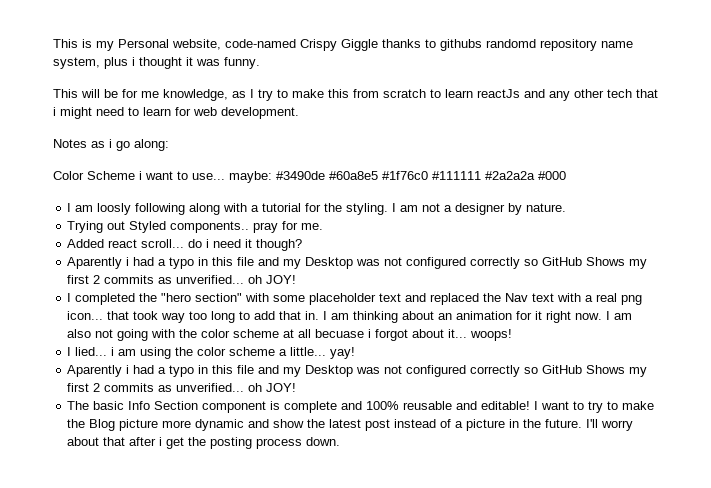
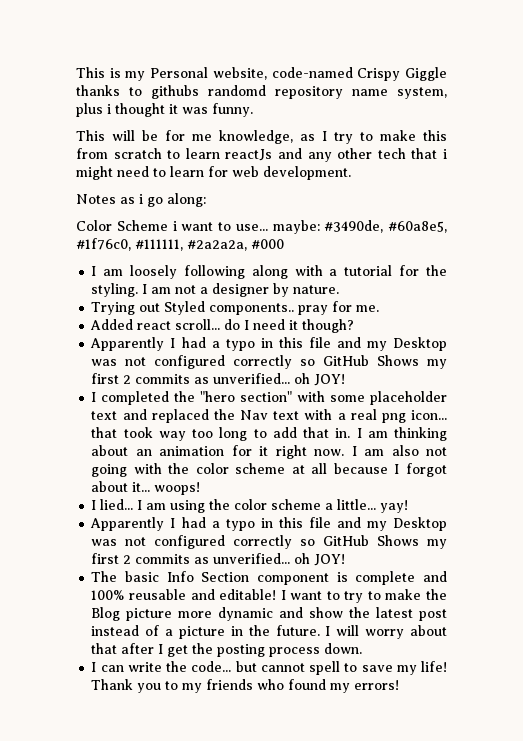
[276,171,535,180] #3490de #60a8e5 #1f76c0 #111111 #2a2a2a -> [324,220,447,233] [76,238,247,251] #3490de, #60a8e5, #1f76c0, #111111, #2a2a2a,
[97,203,132,215] loosly -> [130,265,178,279] loosely
[206,239,210,248] i -> [244,320,250,330] I
[67,257,130,269] Aparently i -> [90,337,176,351] Apparently I
[315,329,372,338] becuase i -> [333,463,400,474] because I
[111,347,115,356] i -> [137,500,143,510] I
[67,365,130,377] Aparently i -> [90,517,176,531] Apparently I
[586,419,599,428] I'll -> [325,625,360,636] I will
[159,437,163,446] i -> [158,644,164,654] I
(341, 441) none -> [91,661,448,675] [91,679,400,693] // I can write the code... but cannot spell to save my life! Thank you to my friends who found my errors!

